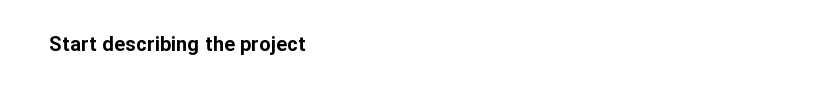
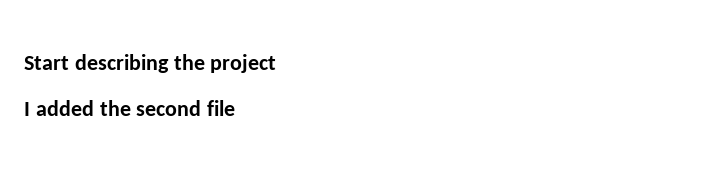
(307, 45) none -> [24,100,236,116] // I added the second file

